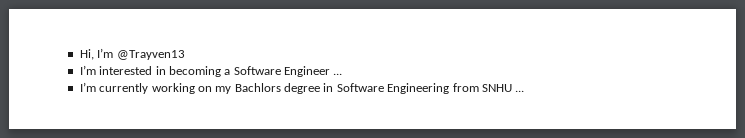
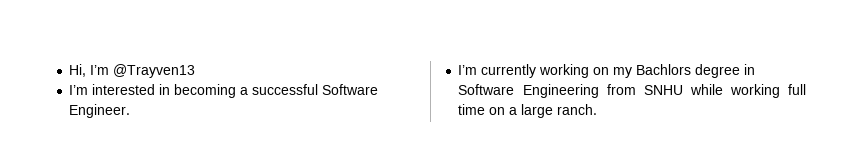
[233,66,343,77] Software Engineer ... -> [252,84,379,95] [69,104,131,118] successful Software Engineer.
[515,90,525,92] ... -> [689,84,806,98] [458,104,598,118] while working full time on a large ranch.

